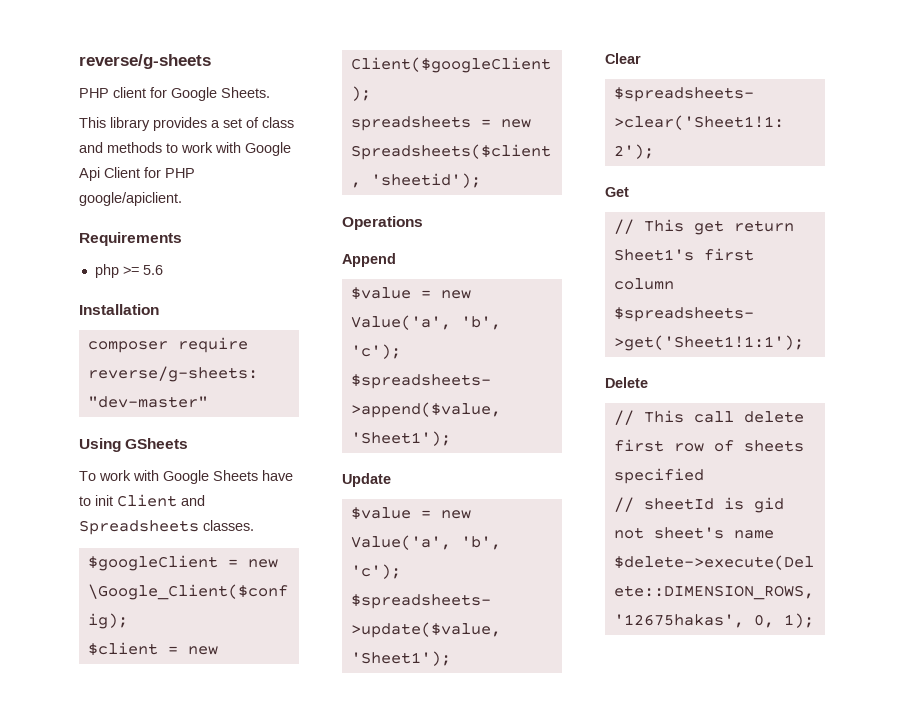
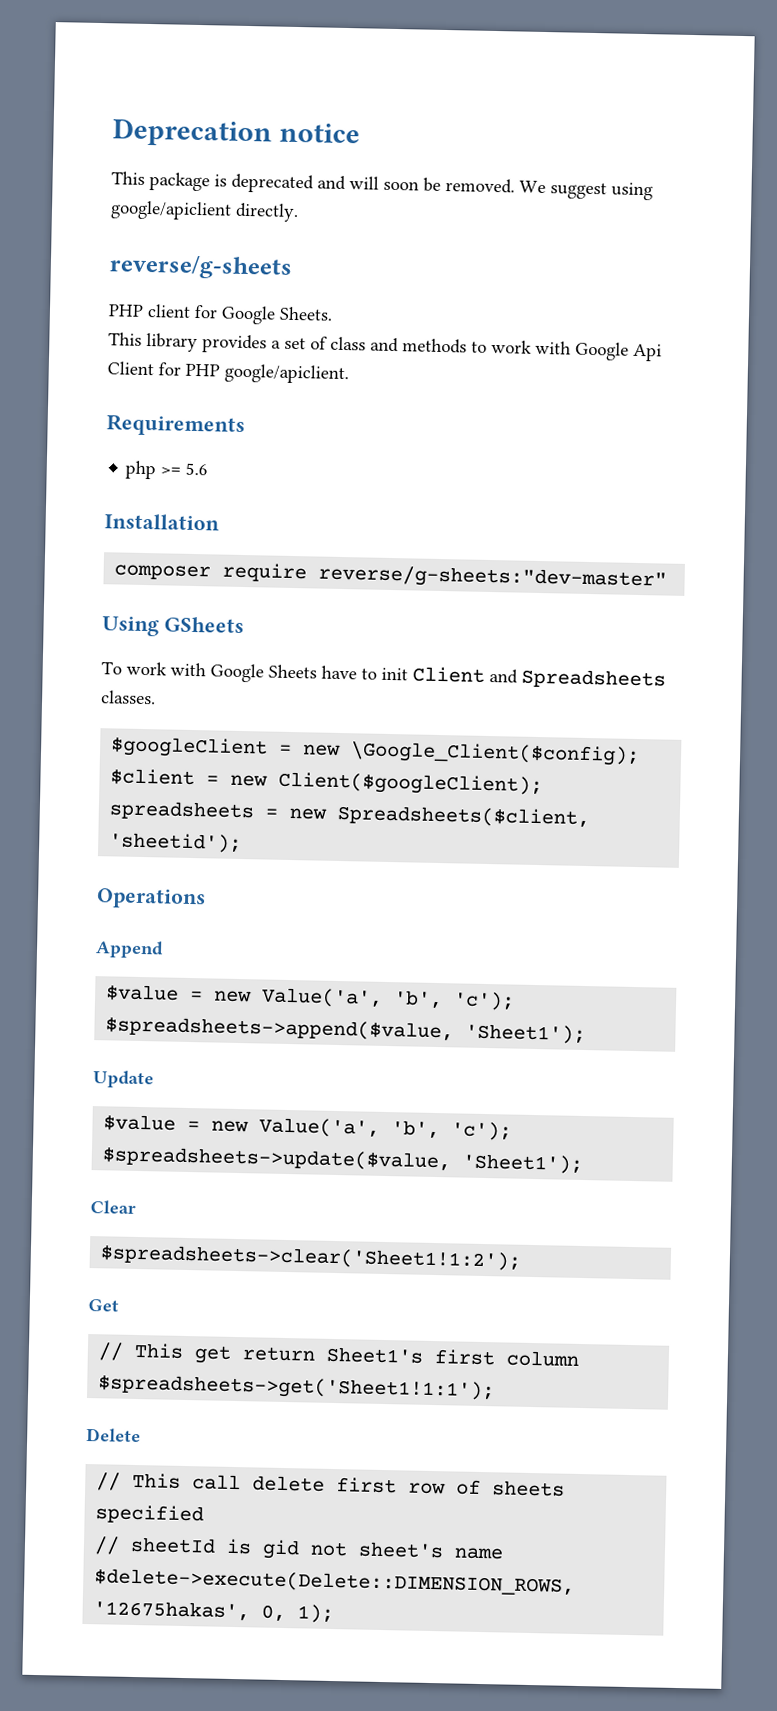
(79, 61) none -> [112,118,360,148] [111,171,653,201] [110,200,299,223] Deprecation notice // This package is deprecated and will soon be removed. We suggest using google/apiclient directly. //

